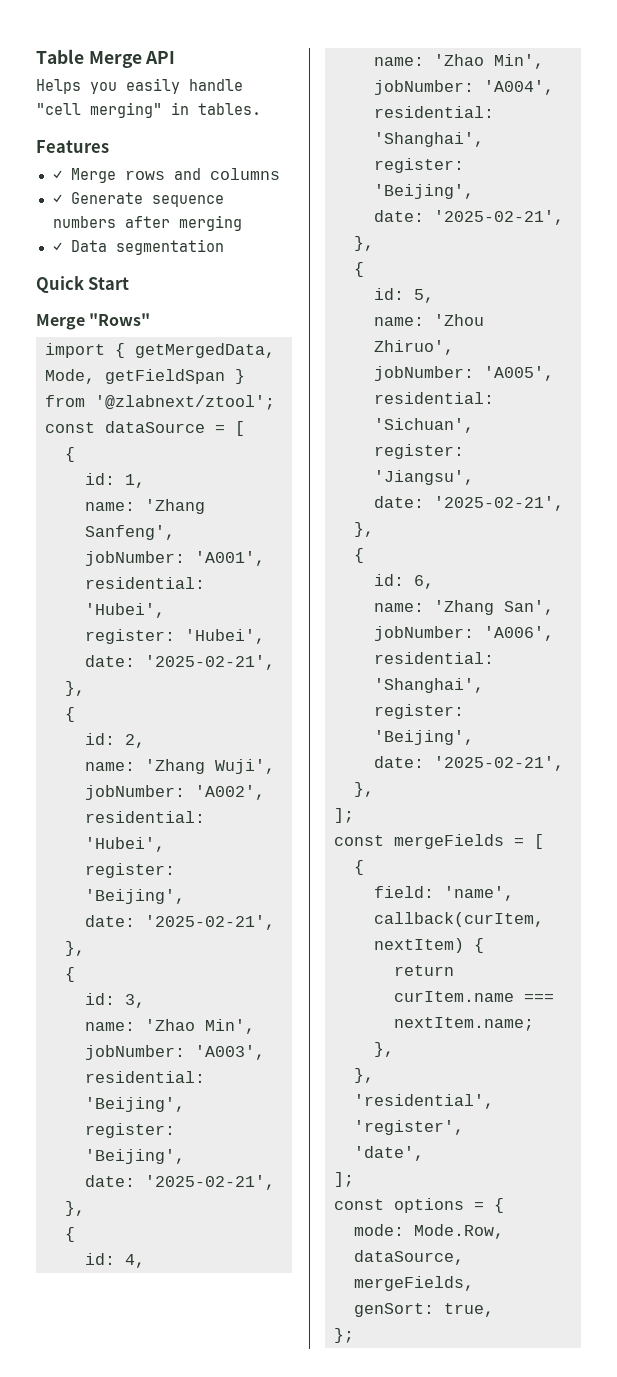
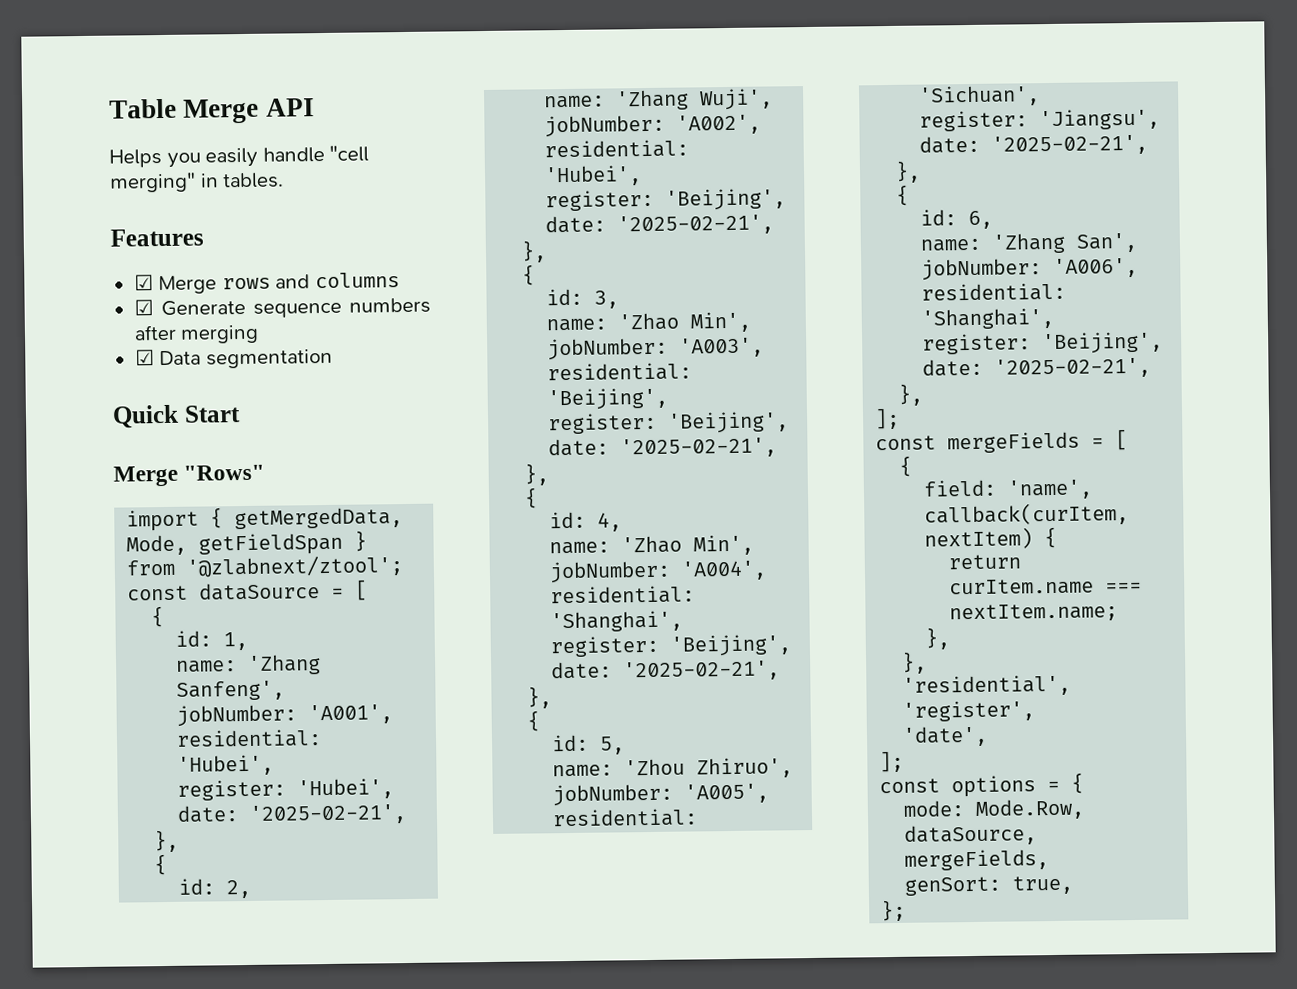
[52,170,62,180] ✓ -> [133,274,154,291] ☑
[52,194,62,204] ✓ -> [133,299,154,316] ☑
[52,242,62,252] ✓ -> [134,349,155,366] ☑

